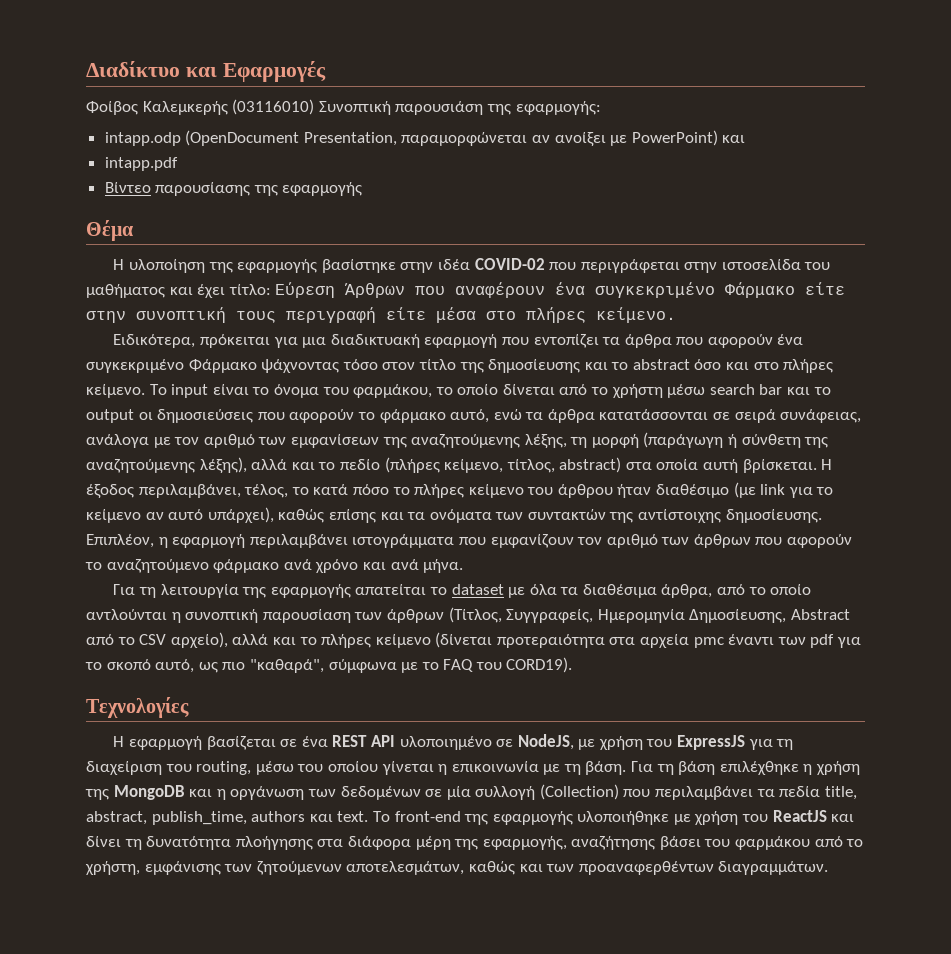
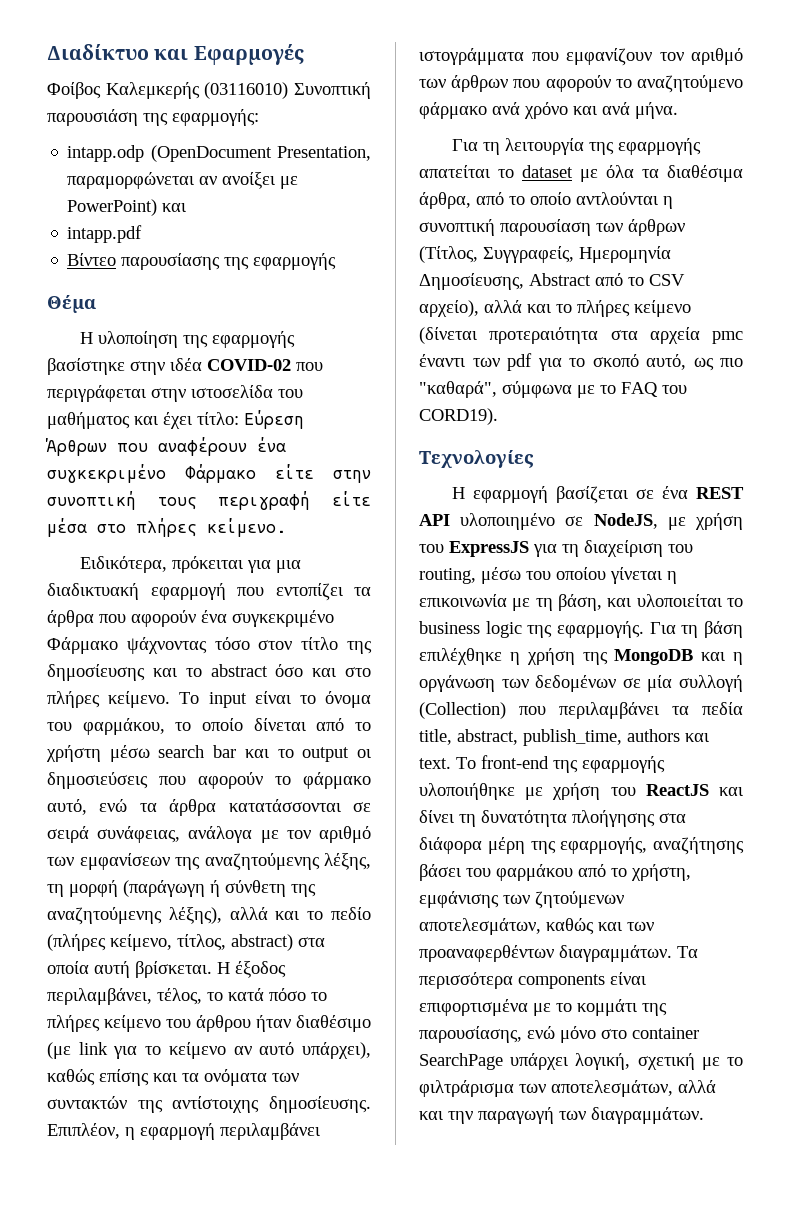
[585,761,627,775] βάση. -> [558,594,743,611] [419,621,644,638] βάση, και υλοποιείται το business logic της εφαρμογής.
(829, 868) none -> [677,946,698,958] [419,972,646,989] [419,999,667,1016] [419,1026,699,1043] [419,1053,743,1070] [419,1080,716,1097] [419,1107,704,1124] Τα περισσότερα components είναι επιφορτισμένα με το κομμάτι της παρουσίασης, ενώ μόνο στο container SearchPage υπάρχει λογική, σχετική με το φιλτράρισμα των αποτελεσμάτων, αλλά και την παραγωγή των διαγραμμάτων.

